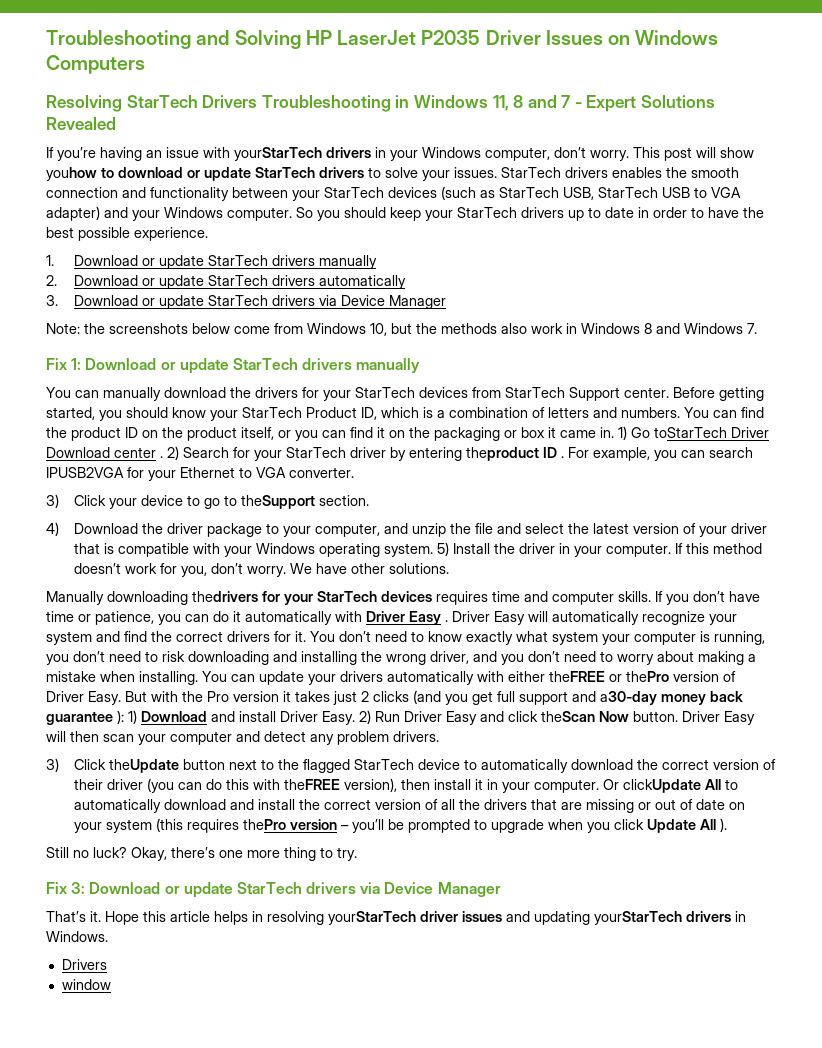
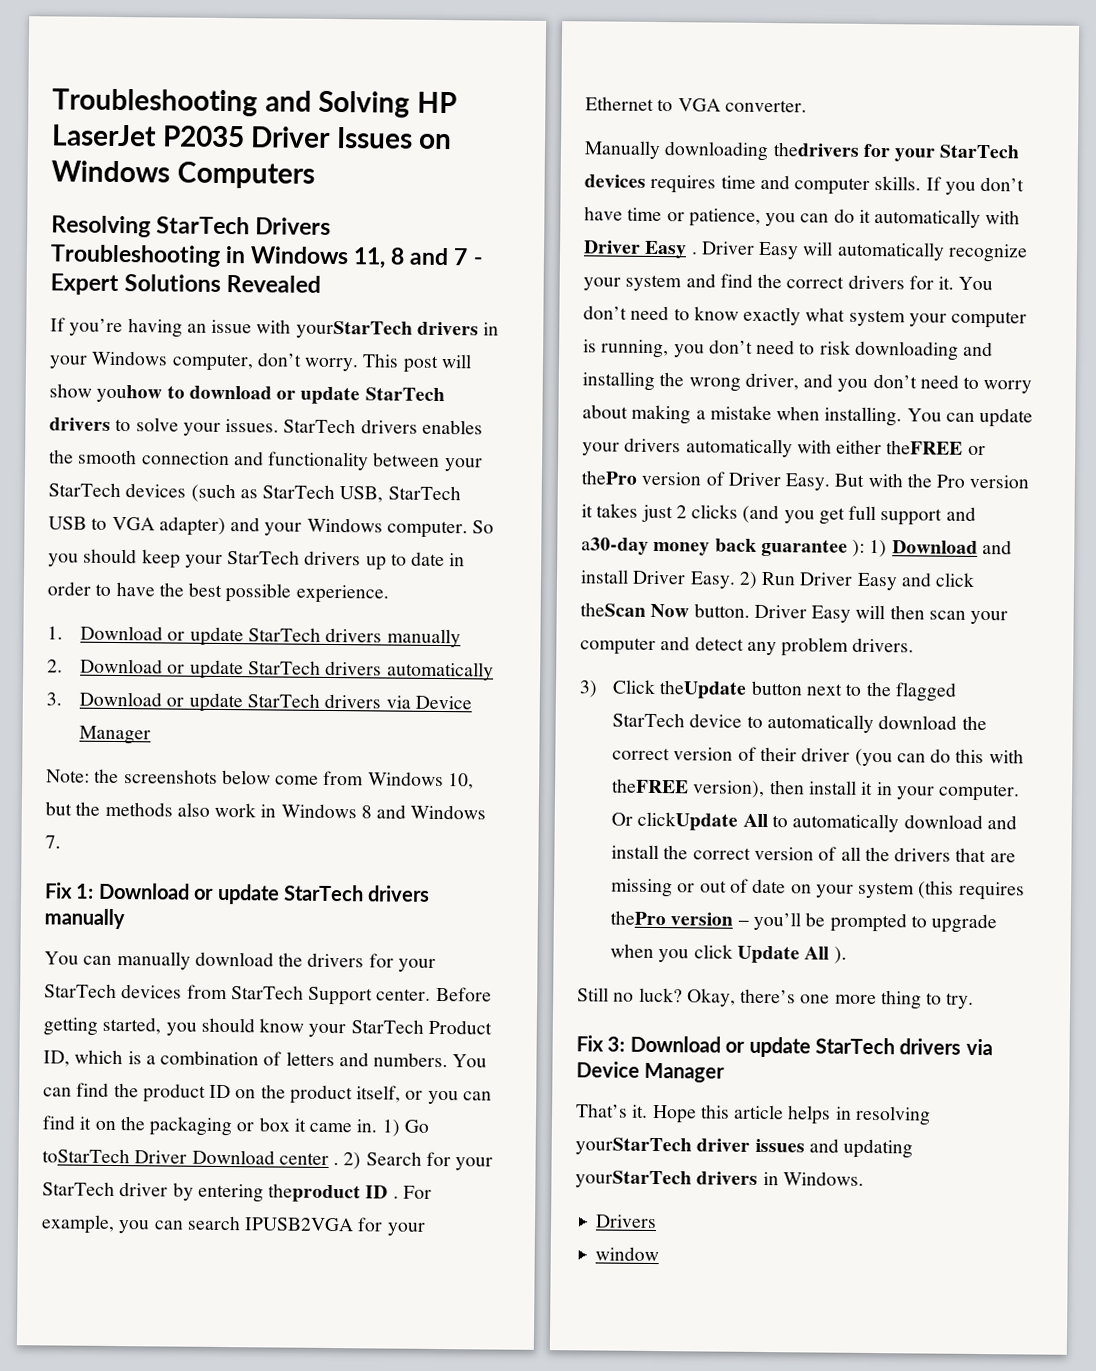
[46,494,369,509] [46,522,767,537] [73,542,762,557] [73,563,449,577] // 3) Click your device to go to theSupport section. // 4) Download the driver package to your computer, and unzip the file and select the latest version of your driver that is compatible with your Windows operating system. 5) Install the driver in your computer. If this method doesn’t work for you, don’t worry. We have other solutions. -> (807, 106) none

